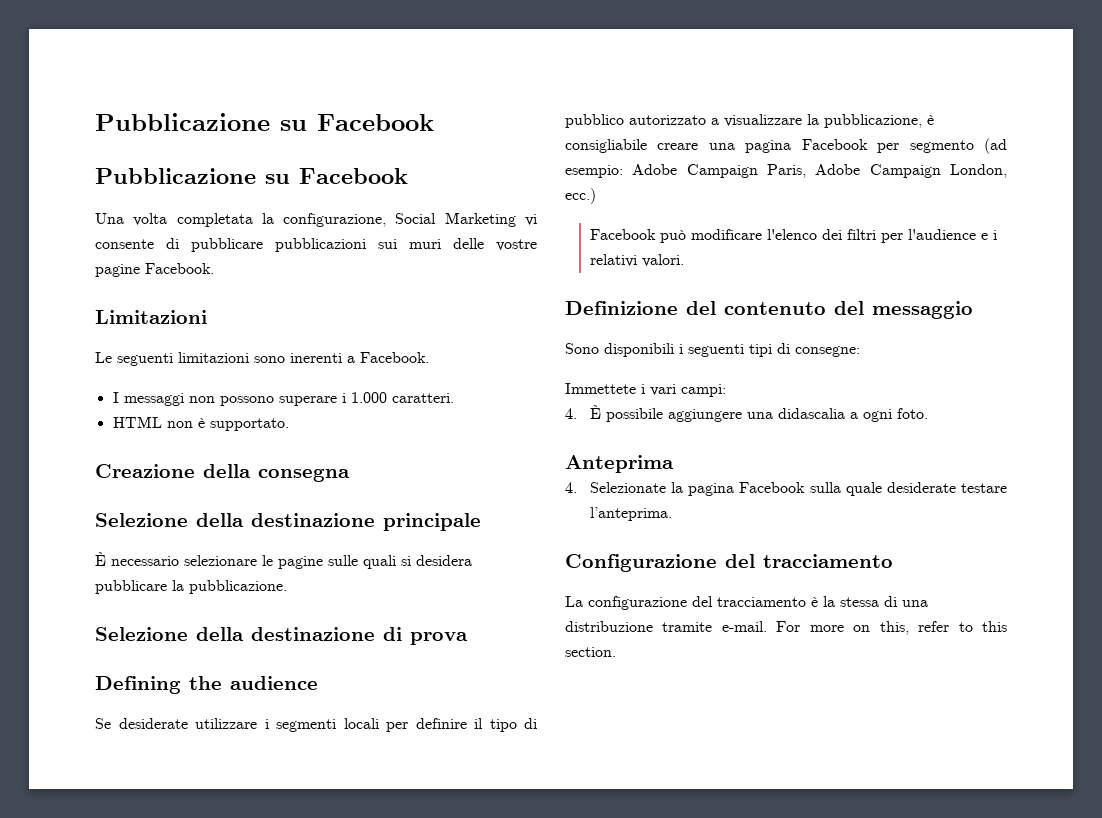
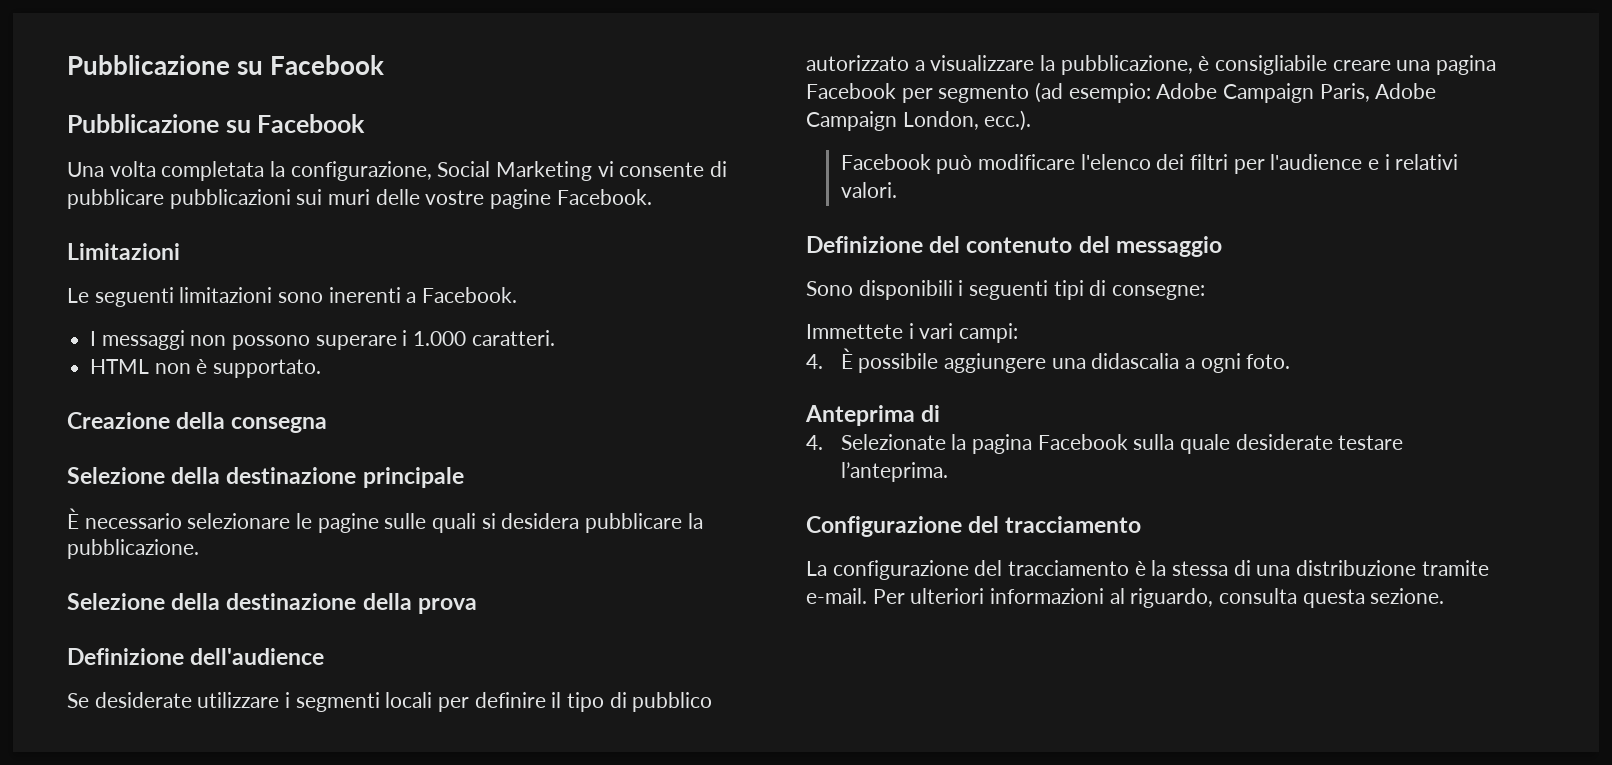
[383,627,402,641] di -> [362,593,412,610] della
[95,676,318,694] Defining the audience -> [67,648,325,665] Definizione dell'audience
[565,188,596,204] ecc.) -> [984,110,1032,131] ecc.).
(674, 464) none -> [921,405,941,422] di
[776,621,1008,635] [565,647,616,657] For more on this, refer to this section. -> [872,588,1445,608] Per ulteriori informazioni al riguardo, consulta questa sezione.

